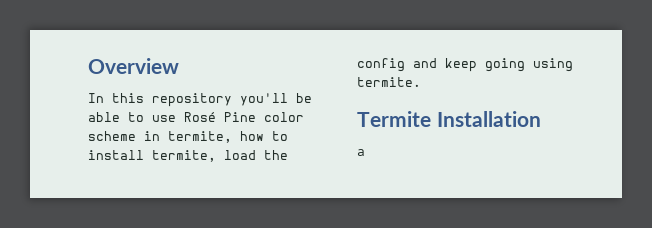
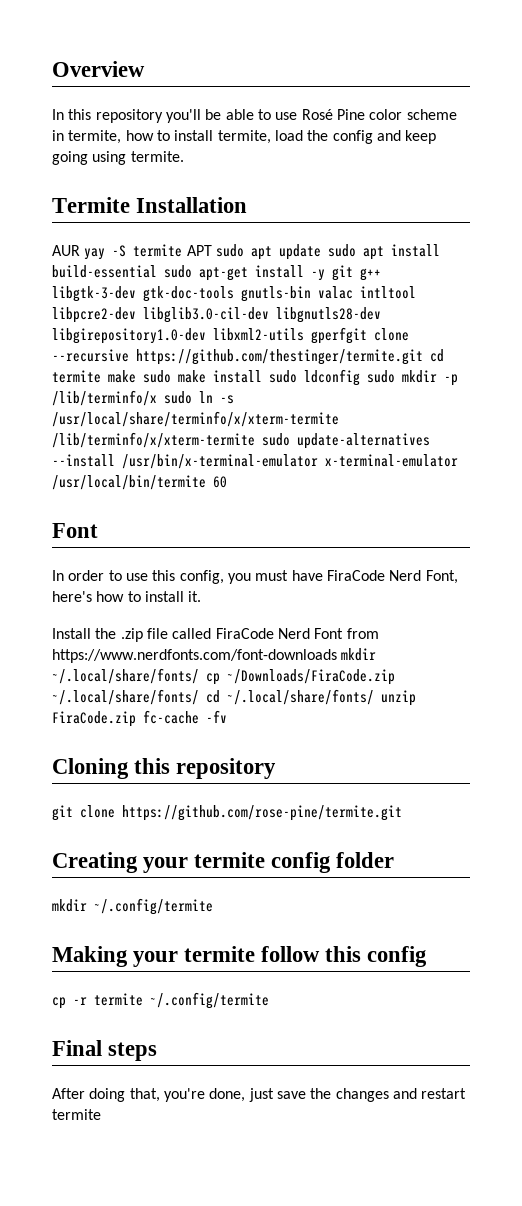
[357,149,365,156] a -> [52,244,440,260] [52,265,381,281] [52,286,416,302] [52,307,381,323] [52,327,409,344] [52,349,444,365] [52,369,458,386] [52,390,234,406] [52,411,339,427] [52,432,430,449] [52,454,458,469] [52,475,227,490] [52,523,98,538] [52,570,458,584] [52,591,202,602] [52,628,379,642] [52,648,377,663] [52,668,395,685] [52,689,416,706] [52,710,227,727] [52,758,277,779] [52,805,402,821] [52,852,395,873] [52,898,213,915] [52,946,428,967] [52,992,269,1009] [52,1040,158,1061] [52,1088,467,1102] [52,1109,101,1120] AUR yay -S termite APT sudo apt update sudo apt install build-essential sudo apt-get install -y git g++ libgtk-3-dev gtk-doc-tools gnutls-bin valac intltool libpcre2-dev libglib3.0-cil-dev libgnutls28-dev libgirepository1.0-dev libxml2-utils gperfgit clone --recursive https://github.com/thestinger/termite.git cd termite make sudo make install sudo ldconfig sudo mkdir -p /lib/terminfo/x sudo ln -s /usr/local/share/terminfo/x/xterm-termite /lib/terminfo/x/xterm-termite sudo update-alternatives --install /usr/bin/x-terminal-emulator x-terminal-emulator /usr/local/bin/termite 60 // Font // In order to use this config, you must have FiraCode Nerd Font, here's how to install it. // Install the .zip file called FiraCode Nerd Font from https://www.nerdfonts.com/font-downloads mkdir ~/.local/share/fonts/ cp ~/Downloads/FiraCode.zip ~/.local/share/fonts/ cd ~/.local/share/fonts/ unzip FiraCode.zip fc-cache -fv // Cloning this repository // git clone https://github.com/rose-pine/termite.git // Creating your termite config folder // mkdir ~/.config/termite // Making your termite follow this config // cp -r termite ~/.config/termite // Final steps // After doing that, you're done, just save the changes and restart termite

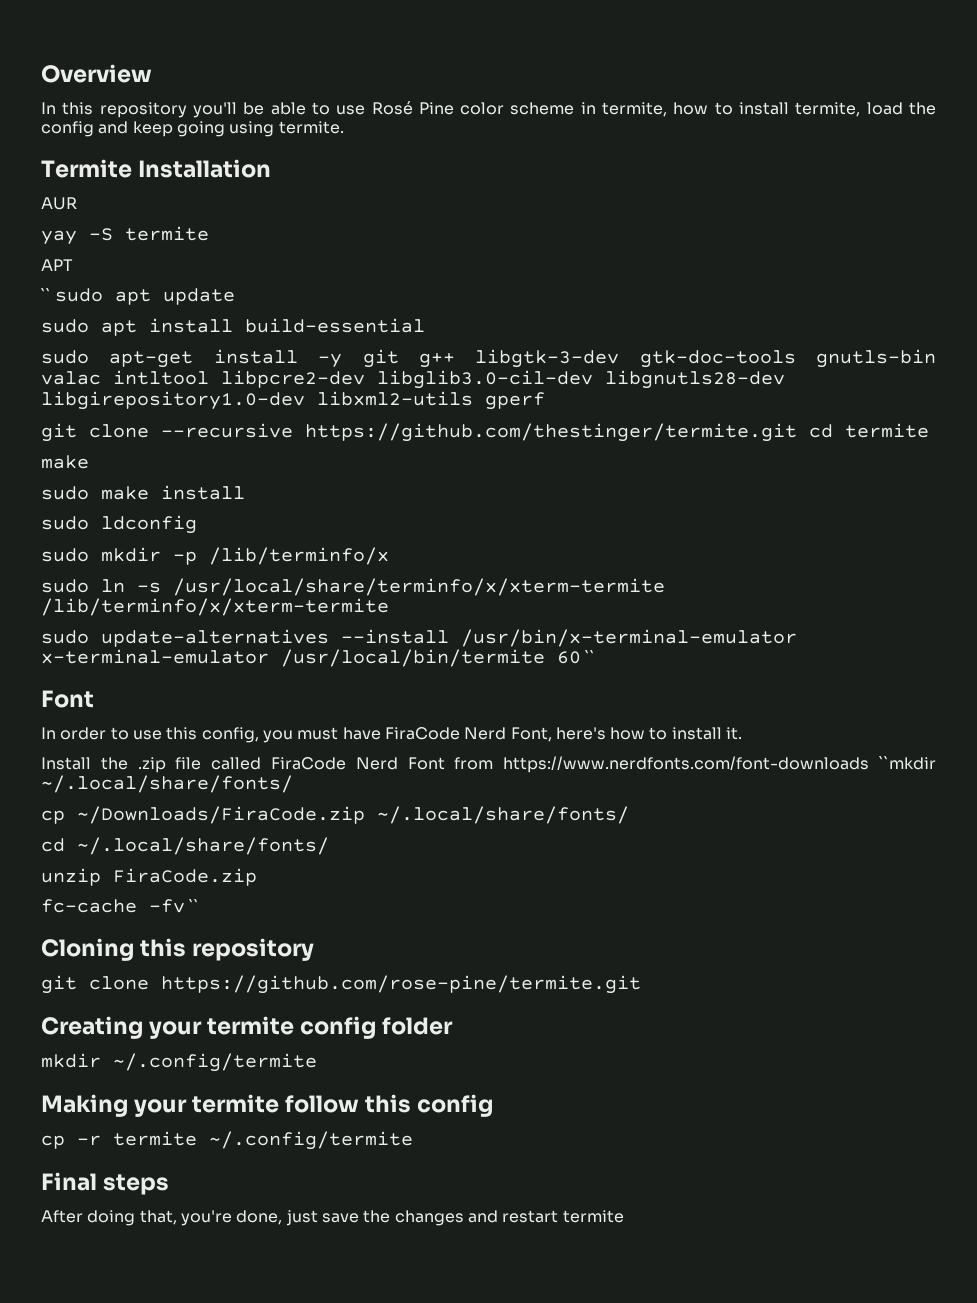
(80, 250) none -> (77, 203) //
(183, 250) none -> (209, 233) //
(212, 250) none -> [41,288,51,301] // ``
(321, 252) none -> (236, 296) //
(157, 271) none -> (425, 325) //
[311,327,367,344] gperfgit -> [485,392,545,410] [41,423,77,442] gperf // git
[108,370,136,383] make -> [41,455,89,469] // make //
(262, 376) none -> (245, 492) //
(360, 377) none -> (197, 524) //
(157, 398) none -> (389, 556) //
(255, 440) none -> (389, 607) //
(227, 482) none -> [585,650,596,663] ``
[341,648,377,661] [52,668,199,684] mkdir ~/.local/share/fonts/ -> [879,756,936,770] [41,775,293,793] ``mkdir ~/.local/share/fonts/ //
(199, 697) none -> (629, 815) //
(374, 697) none -> (329, 846) //
(136, 719) none -> (257, 877) //
(227, 716) none -> [189,899,200,912] ``

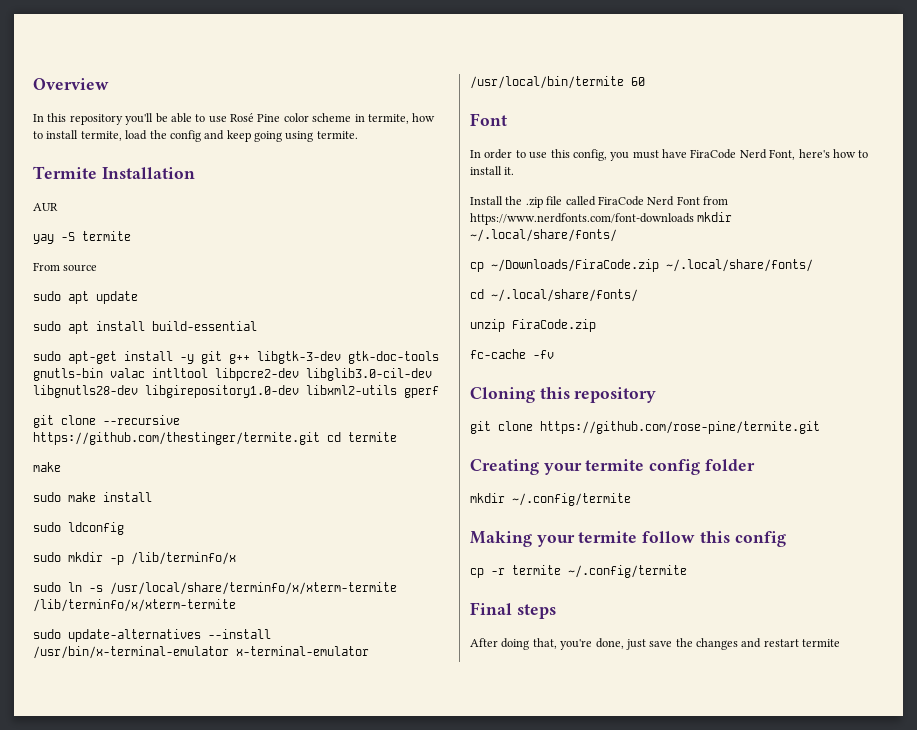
[41,259,73,271] [41,288,51,301] APT // `` -> [33,262,98,272] From source //
[585,650,596,663] `` -> (645, 81) none
[879,756,936,770] ``mkdir -> [697,212,733,222] mkdir
[189,899,200,912] `` -> (554, 354) none

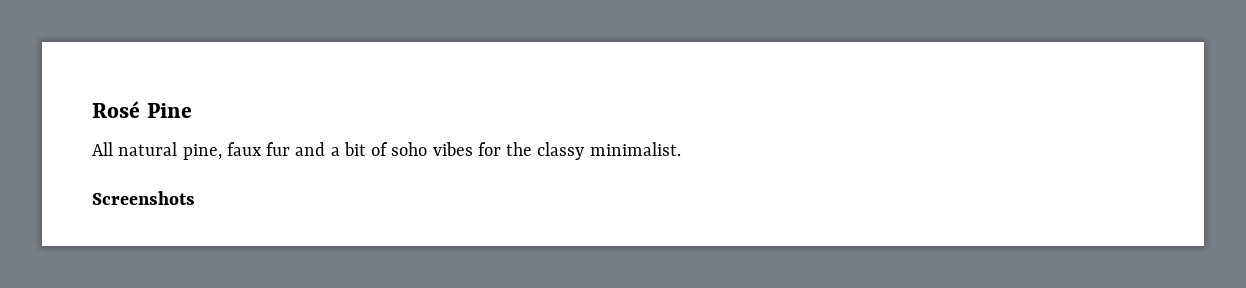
[33,78,109,90] [33,113,436,125] [33,130,358,142] [33,166,195,179] [33,203,58,211] [33,231,131,244] [33,262,98,272] [33,291,138,304] [33,321,257,334] [33,351,439,364] [33,368,432,381] [33,385,439,398] [33,415,180,428] [33,432,397,445] [33,462,61,472] [33,492,152,502] [33,522,124,535] [33,552,236,565] [33,582,397,595] [33,599,236,612] [33,629,271,642] [33,646,369,659] [470,76,645,89] [470,113,507,126] [470,149,869,161] [470,166,515,175] [470,196,728,208] [470,212,733,225] [470,229,617,242] [470,259,813,272] [470,289,638,302] [470,319,596,332] [470,349,554,359] [470,387,657,403] [470,421,820,434] [470,459,755,475] [470,493,631,506] [470,531,786,547] [470,565,687,578] [470,602,556,619] [470,638,841,650] Overview // In this repository you'll be able to use Rosé Pine color scheme in termite, how to install termite, load the config and keep going using termite. // Termite Installation // AUR // yay -S termite // From source // sudo apt update // sudo apt install build-essential // sudo apt-get install -y git g++ libgtk-3-dev gtk-doc-tools gnutls-bin valac intltool libpcre2-dev libglib3.0-cil-dev libgnutls28-dev libgirepository1.0-dev libxml2-utils gperf // git clone --recursive https://github.com/thestinger/termite.git cd termite // make // sudo make install // sudo ldconfig // sudo mkdir -p /lib/terminfo/x // sudo ln -s /usr/local/share/terminfo/x/xterm-termite /lib/terminfo/x/xterm-termite // sudo update-alternatives --install /usr/bin/x-terminal-emulator x-terminal-emulator /usr/local/bin/termite 60 // Font // In order to use this config, you must have FiraCode Nerd Font, here's how to install it. // Install the .zip file called FiraCode Nerd Font from https://www.nerdfonts.com/font-downloads mkdir ~/.local/share/fonts/ // cp ~/Downloads/FiraCode.zip ~/.local/share/fonts/ // cd ~/.local/share/fonts/ // unzip FiraCode.zip // fc-cache -fv // Cloning this repository // git clone https://github.com/rose-pine/termite.git // Creating your termite config folder // mkdir ~/.config/termite // Making your termite follow this config // cp -r termite ~/.config/termite // Final steps // After doing that, you're done, just save the changes and restart termite -> [92,101,192,118] [92,142,681,160] [92,191,195,205] Rosé Pine // All natural pine, faux fur and a bit of soho vibes for the classy minimalist. // Screenshots

